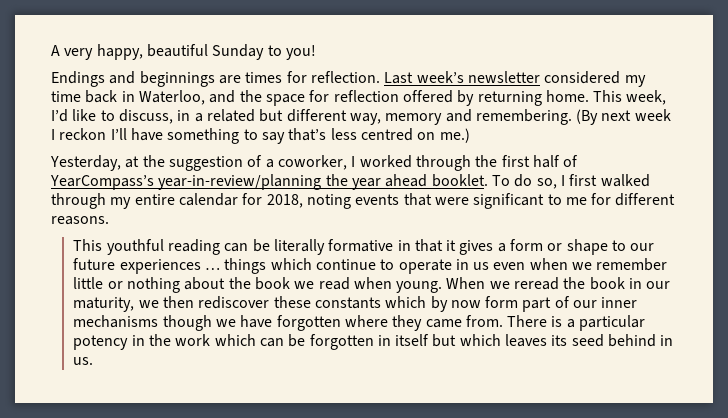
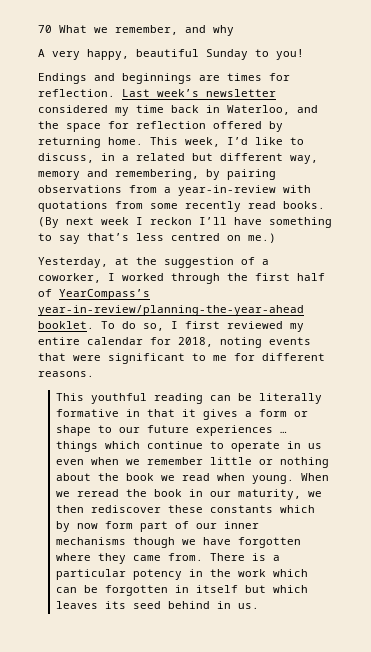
(51, 50) none -> [38,25,234,36] 70 What we remember, and why //
[475,109,572,125] remembering. -> [115,169,276,180] [38,185,311,196] [38,201,325,212] remembering, by pairing observations from a year-in-review with quotations from some recently read books.
[158,174,428,190] year-in-review/planning the year ahead -> [38,305,304,316] year-in-review/planning-the-year-ahead
[600,174,650,187] [51,193,106,209] walked through -> [227,321,283,329] reviewed

